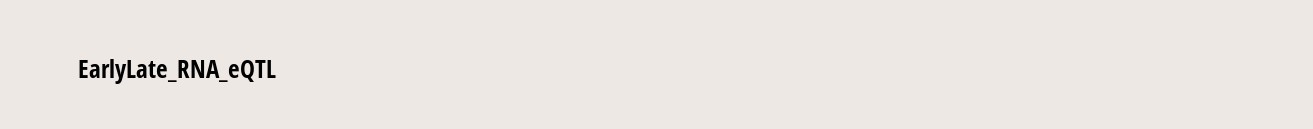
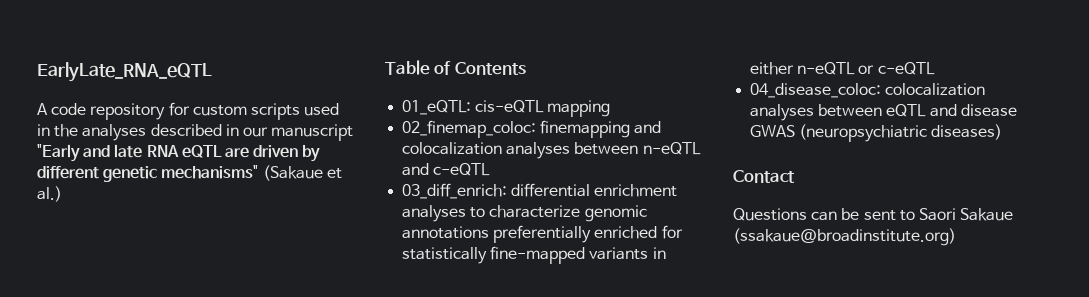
(276, 71) none -> [37,102,340,120] [37,124,354,141] [37,144,321,162] [37,165,342,182] [37,186,62,202] [385,60,526,75] [402,100,611,117] [402,120,662,138] [402,142,701,159] [402,163,491,176] [402,183,678,199] [402,205,647,222] [402,225,683,243] [402,246,666,264] [750,62,935,75] [750,83,986,98] [750,104,1017,121] [750,124,1003,142] [733,170,795,183] [733,208,1014,221] [733,228,956,246] // A code repository for custom scripts used in the analyses described in our manuscript "Early and late RNA eQTL are driven by different genetic mechanisms" (Sakaue et al.) // Table of Contents // 01_eQTL: cis-eQTL mapping // 02_finemap_coloc: finemapping and colocalization analyses between n-eQTL and c-eQTL // 03_diff_enrich: differential enrichment analyses to characterize genomic annotations preferentially enriched for statistically fine-mapped variants in either n-eQTL or c-eQTL // 04_disease_coloc: colocalization analyses between eQTL and disease GWAS (neuropsychiatric diseases) // Contact // Questions can be sent to Saori Sakaue (ssakaue@broadinstitute.org)

